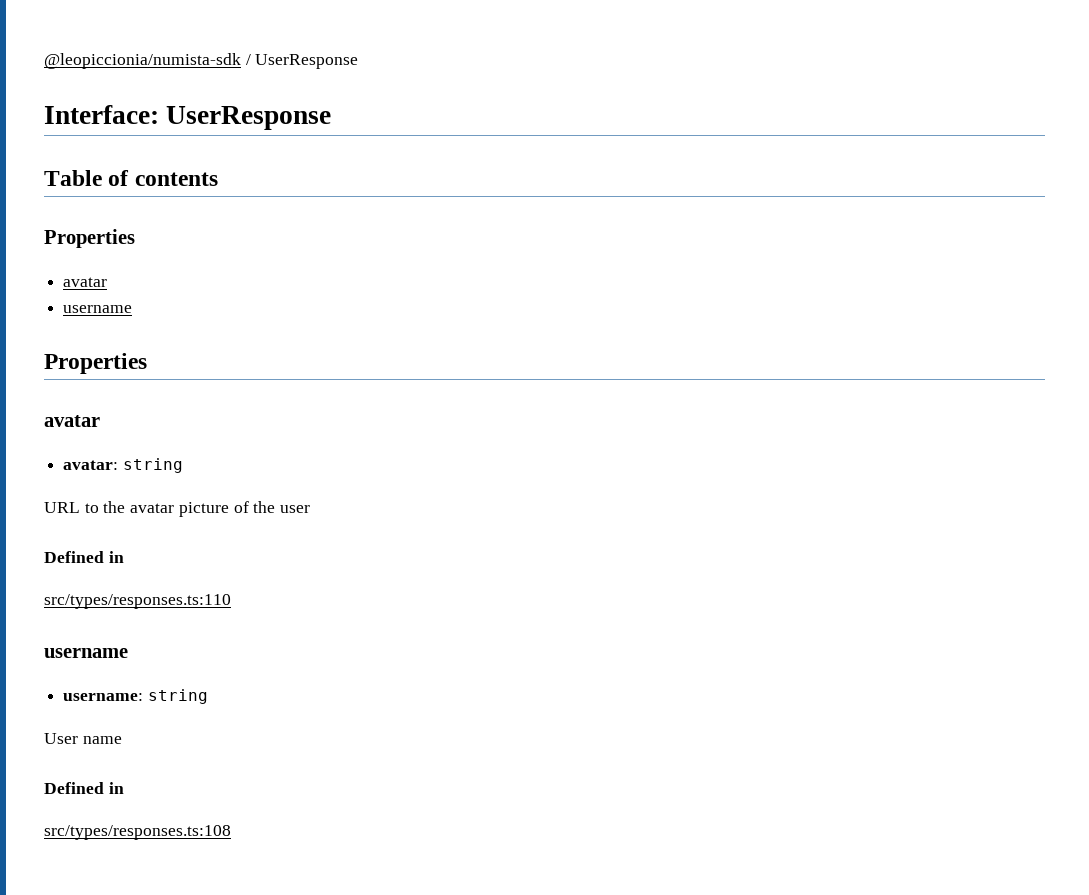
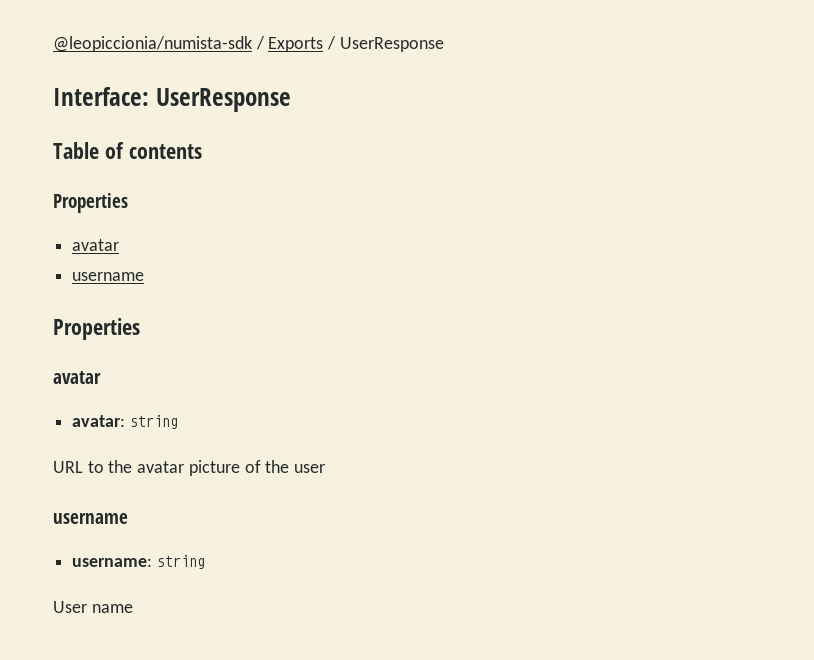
(251, 59) none -> [268,36,337,52] Exports /
[44,551,124,563] [44,594,231,609] // Defined in // src/types/responses.ts:110 -> (326, 468) none
[44,782,124,794] [44,825,231,840] // Defined in // src/types/responses.ts:108 -> (133, 608) none

